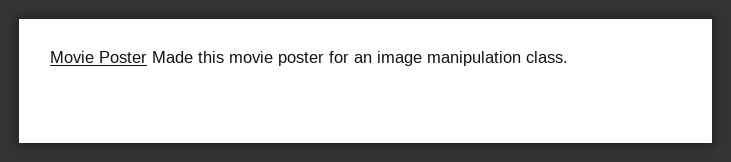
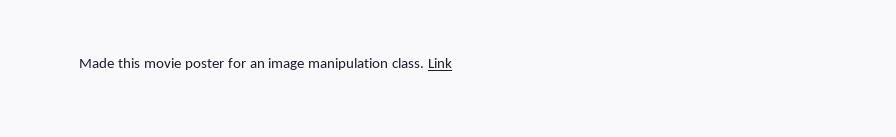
[50,51,147,63] Movie Poster -> (79, 63) none
(568, 57) none -> [428,58,453,68] Link

